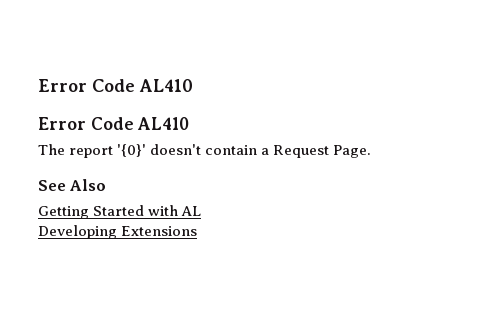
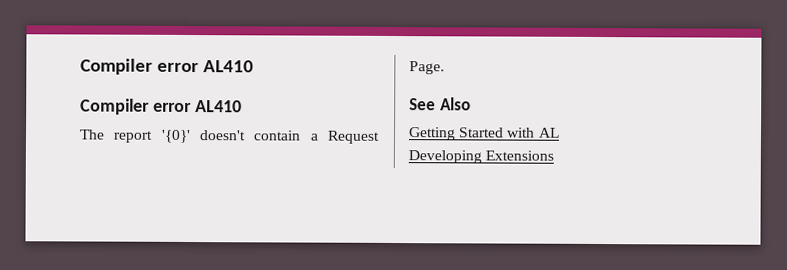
[38,79,193,92] [38,117,134,130] Error Code AL410 // Error Code -> [80,58,255,75] [80,98,192,115] Compiler error AL410 // Compiler error

